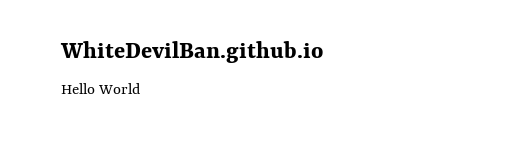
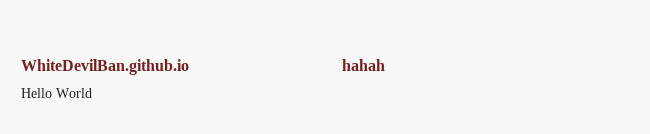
(141, 88) none -> [342,59,385,71] // hahah

